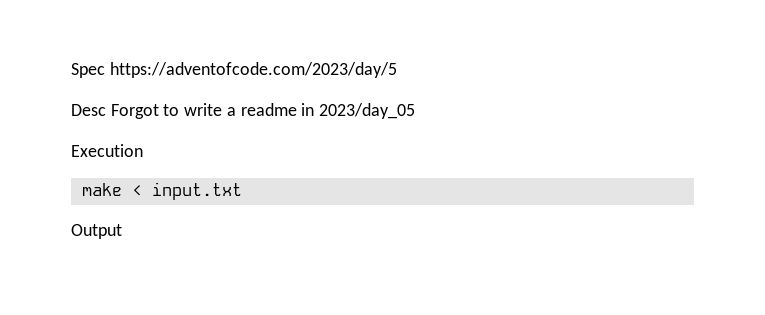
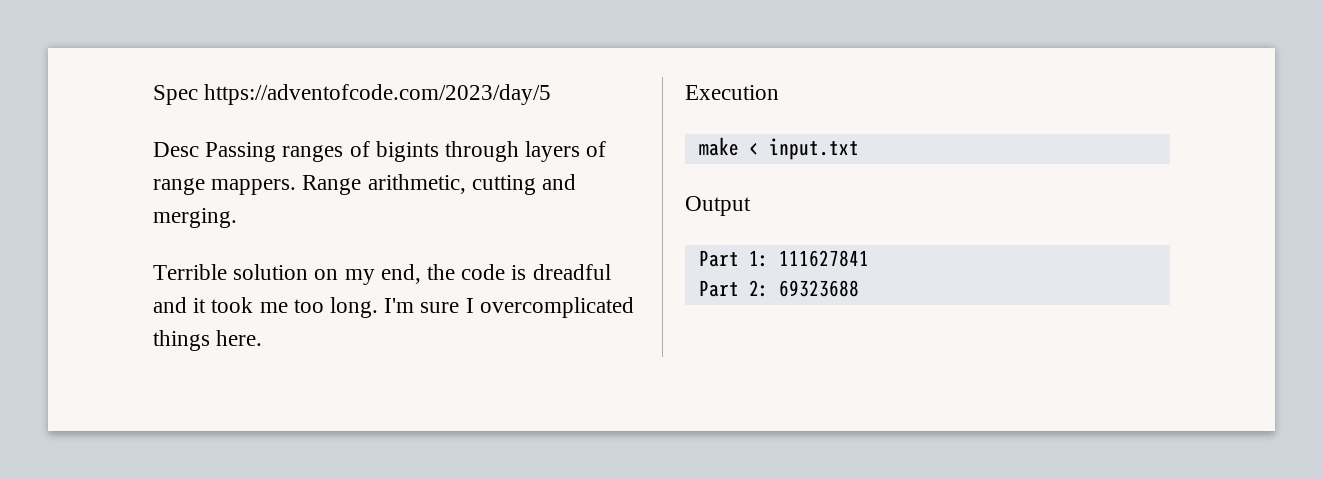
[110,103,416,119] Forgot to write a readme in 2023/day_05 -> [205,141,607,162] [153,174,577,195] [153,208,237,228] [153,264,611,285] [153,297,634,318] [153,330,263,351] Passing ranges of bigints through layers of range mappers. Range arithmetic, cutting and merging. // Terrible solution on my end, the code is dreadful and it took me too long. I'm sure I overcomplicated things here.
(122, 231) none -> [698,250,869,267] [698,280,859,297] // Part 1: 111627841 // Part 2: 69323688

